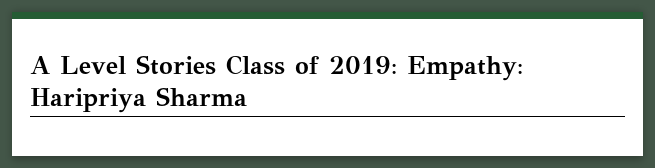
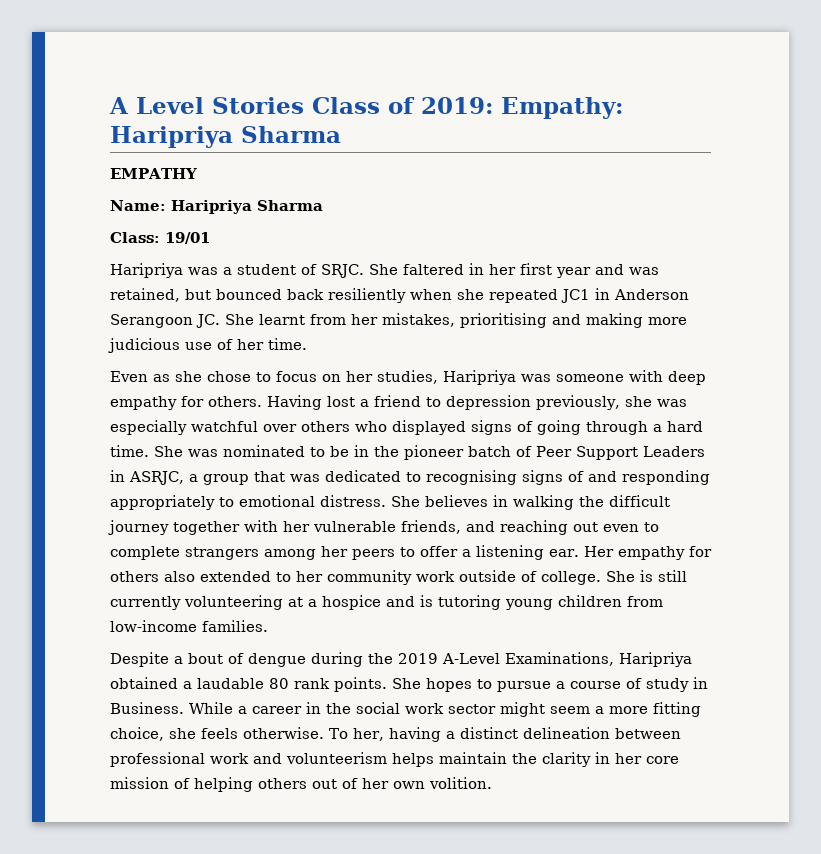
(247, 96) none -> [110,168,197,179] [110,200,323,214] [110,232,210,244] [110,263,659,278] [110,288,689,303] [110,313,687,328] [108,338,307,353] [110,370,706,385] [110,395,687,410] [110,420,703,435] [110,445,705,460] [110,470,710,485] [110,495,670,510] [108,520,659,535] [110,545,712,560] [110,570,687,585] [110,595,663,610] [110,620,268,632] [110,652,692,667] [110,677,708,692] [110,702,701,717] [110,727,681,742] [110,752,679,767] [110,777,492,792] // EMPATHY // Name: Haripriya Sharma // Class: 19/01 // Haripriya was a student of SRJC. She faltered in her first year and was retained, but bounced back resiliently when she repeated JC1 in Anderson Serangoon JC. She learnt from her mistakes, prioritising and making more judicious use of her time. // Even as she chose to focus on her studies, Haripriya was someone with deep empathy for others. Having lost a friend to depression previously, she was especially watchful over others who displayed signs of going through a hard time. She was nominated to be in the pioneer batch of Peer Support Leaders in ASRJC, a group that was dedicated to recognising signs of and responding appropriately to emotional distress. She believes in walking the difficult journey together with her vulnerable friends, and reaching out even to complete strangers among her peers to offer a listening ear. Her empathy for others also extended to her community work outside of college. She is still currently volunteering at a hospice and is tutoring young children from low-income families. // Despite a bout of dengue during the 2019 A-Level Examinations, Haripriya obtained a laudable 80 rank points. She hopes to pursue a course of study in Business. While a career in the social work sector might seem a more fitting choice, she feels otherwise. To her, having a distinct delineation between professional work and volunteerism helps maintain the clarity in her core mission of helping others out of her own volition.

